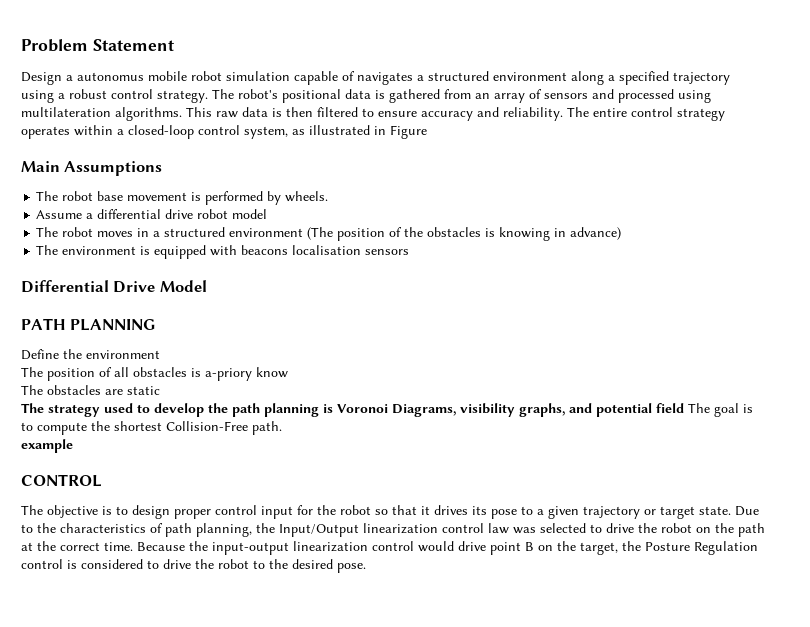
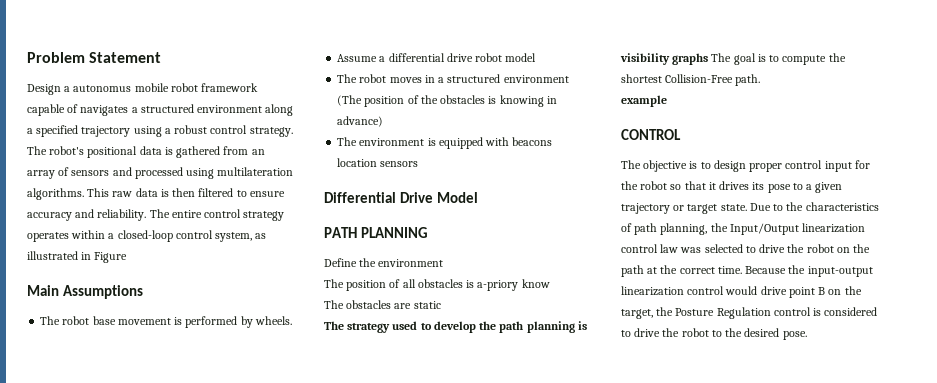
[226,71,290,81] simulation -> [201,83,259,92] framework
[292,245,362,255] localisation -> [337,158,378,167] location
[337,403,684,417] Voronoi Diagrams, visibility graphs, and potential field -> [620,53,709,65] visibility graphs

